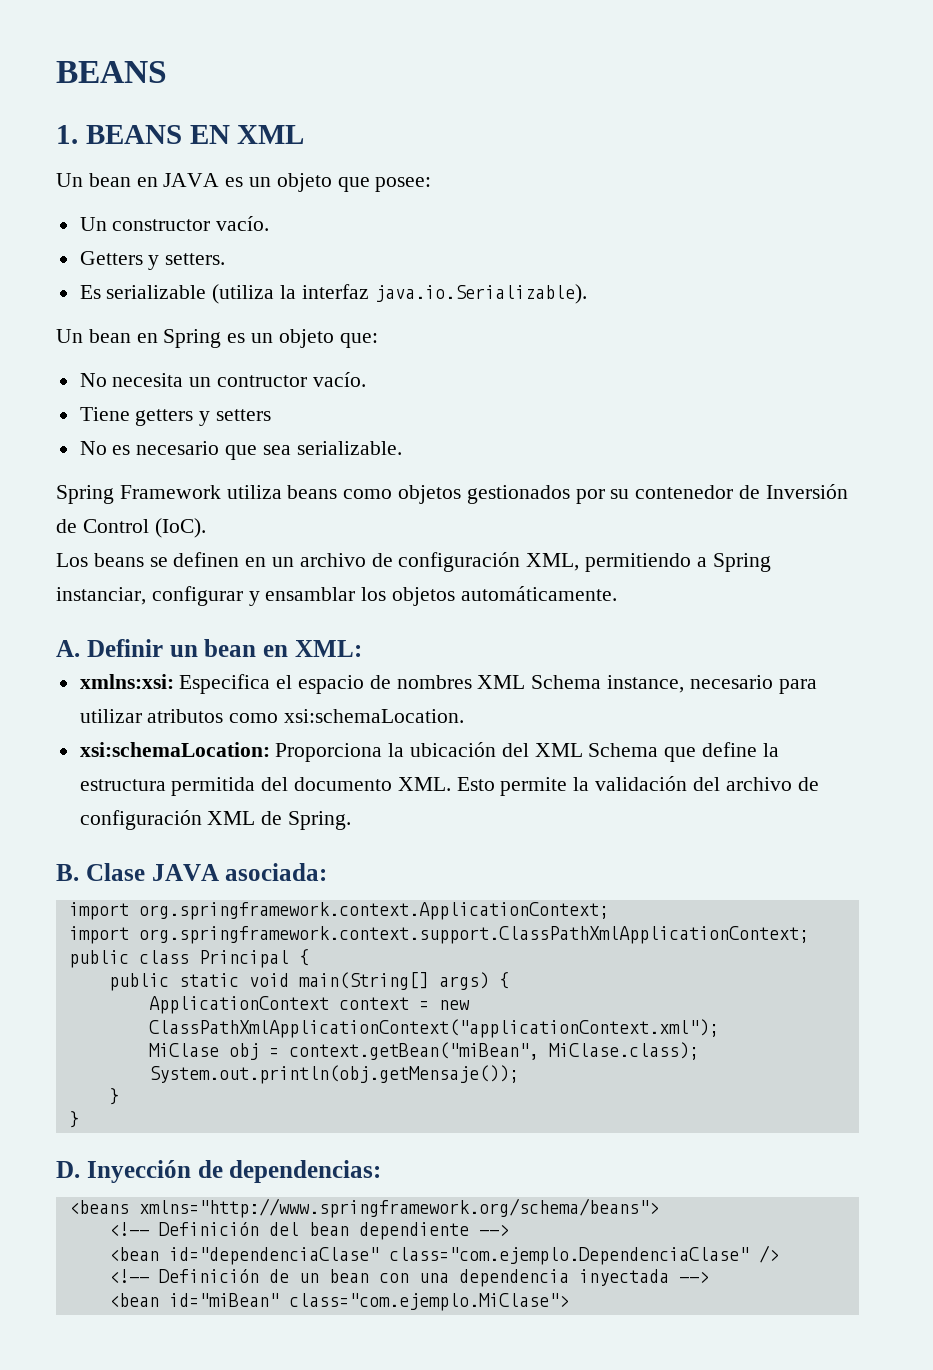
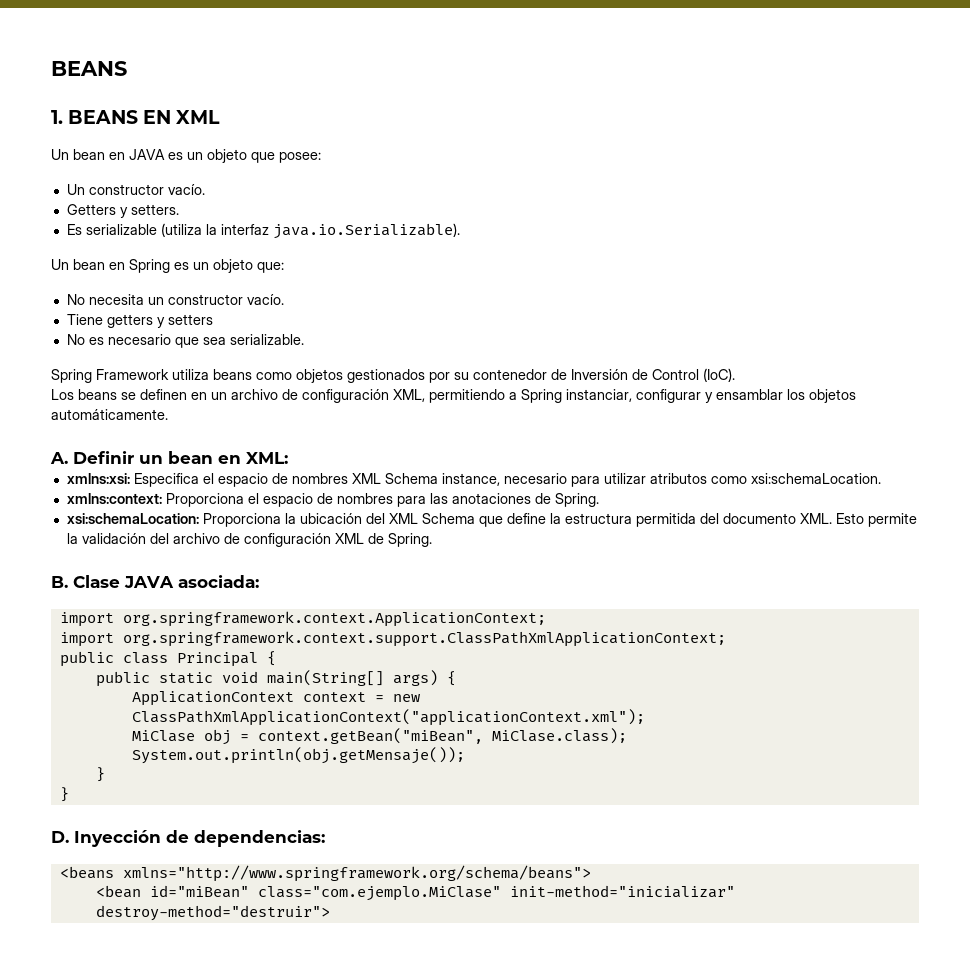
[217,375,308,387] contructor -> [167,294,243,305] constructor
(465, 716) none -> [66,493,599,507] // xmlns:context: Proporciona el espacio de nombres para las anotaciones de Spring.
[108,1222,509,1240] [108,1245,779,1265] [108,1269,709,1287] // <!-- Definición del bean dependiente --> // <bean id="dependenciaClase" class="com.ejemplo.DependenciaClase" /> // <!-- Definición de un bean con una dependencia inyectada --> -> (591, 873) none
[288,1293,569,1311] class="com.ejemplo.MiClase"> -> [257,885,735,901] [95,905,330,921] class="com.ejemplo.MiClase" init-method="inicializar" destroy-method="destruir">

